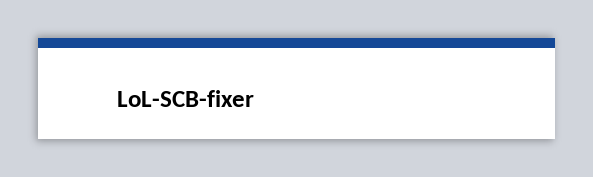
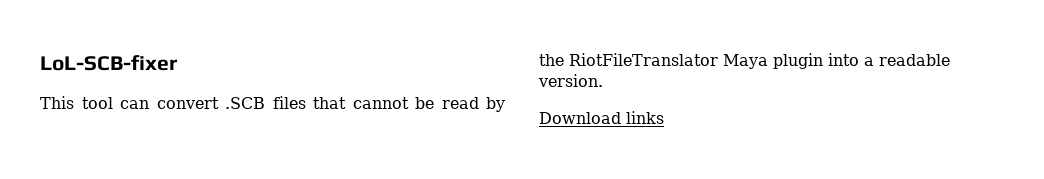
(254, 98) none -> [40,96,505,112] [539,53,950,69] [538,74,603,87] [539,111,664,124] // This tool can convert .SCB files that cannot be read by the RiotFileTranslator Maya plugin into a readable version. // Download links

